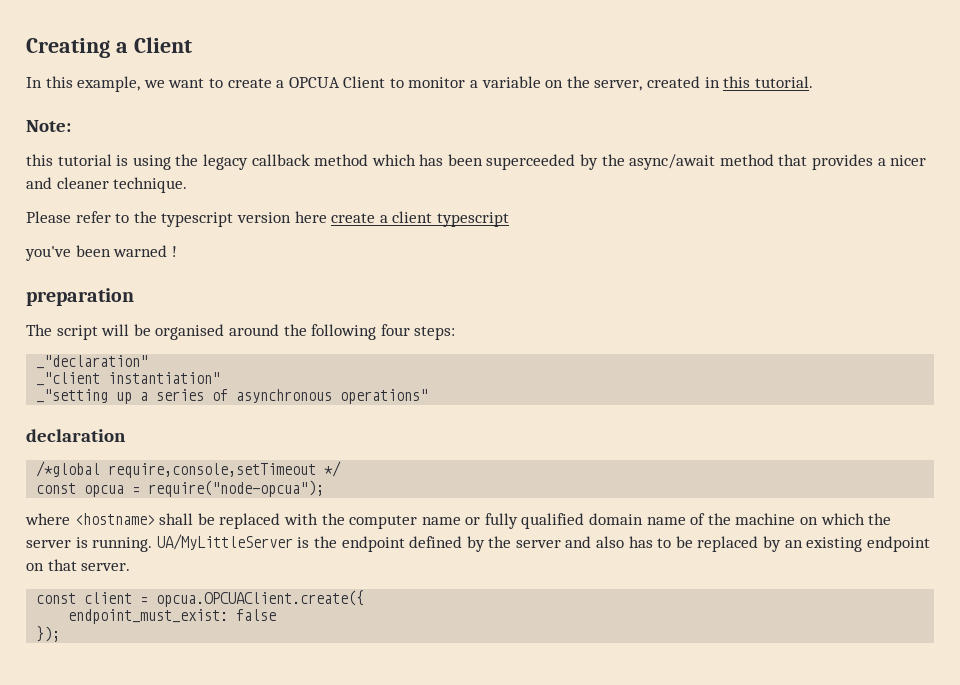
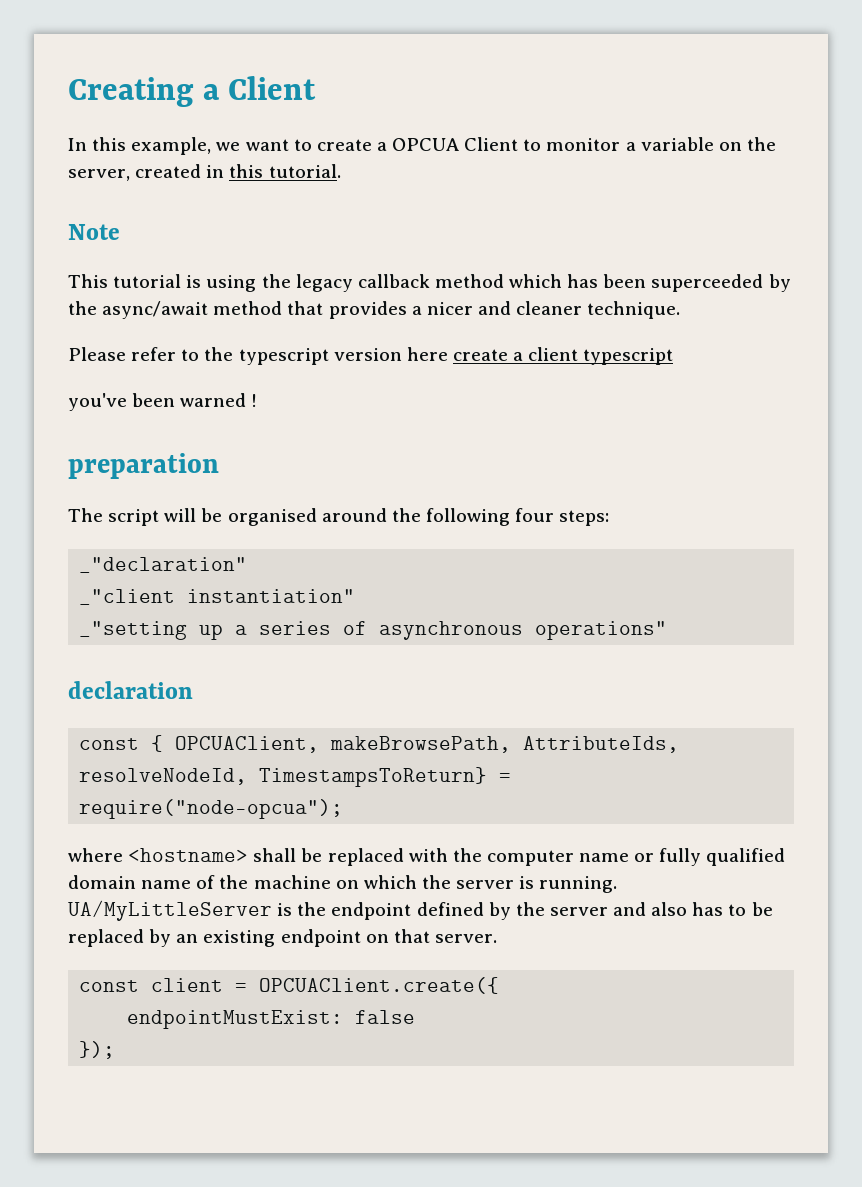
[26,120,71,132] [26,154,53,166] Note: // this -> [68,224,120,240] [68,274,108,288] Note // This
[36,461,342,478] [36,483,125,497] /*global require,console,setTimeout */ // const opcua -> [79,735,680,753] [79,767,488,787] const { OPCUAClient, makeBrowsePath, AttributeIds, resolveNodeId, TimestampsToReturn}
[156,590,365,607] [68,609,229,624] opcua.OPCUAClient.create({ // endpoint_must_exist: -> [259,977,500,994] [127,1010,344,1029] OPCUAClient.create({ // endpointMustExist:

